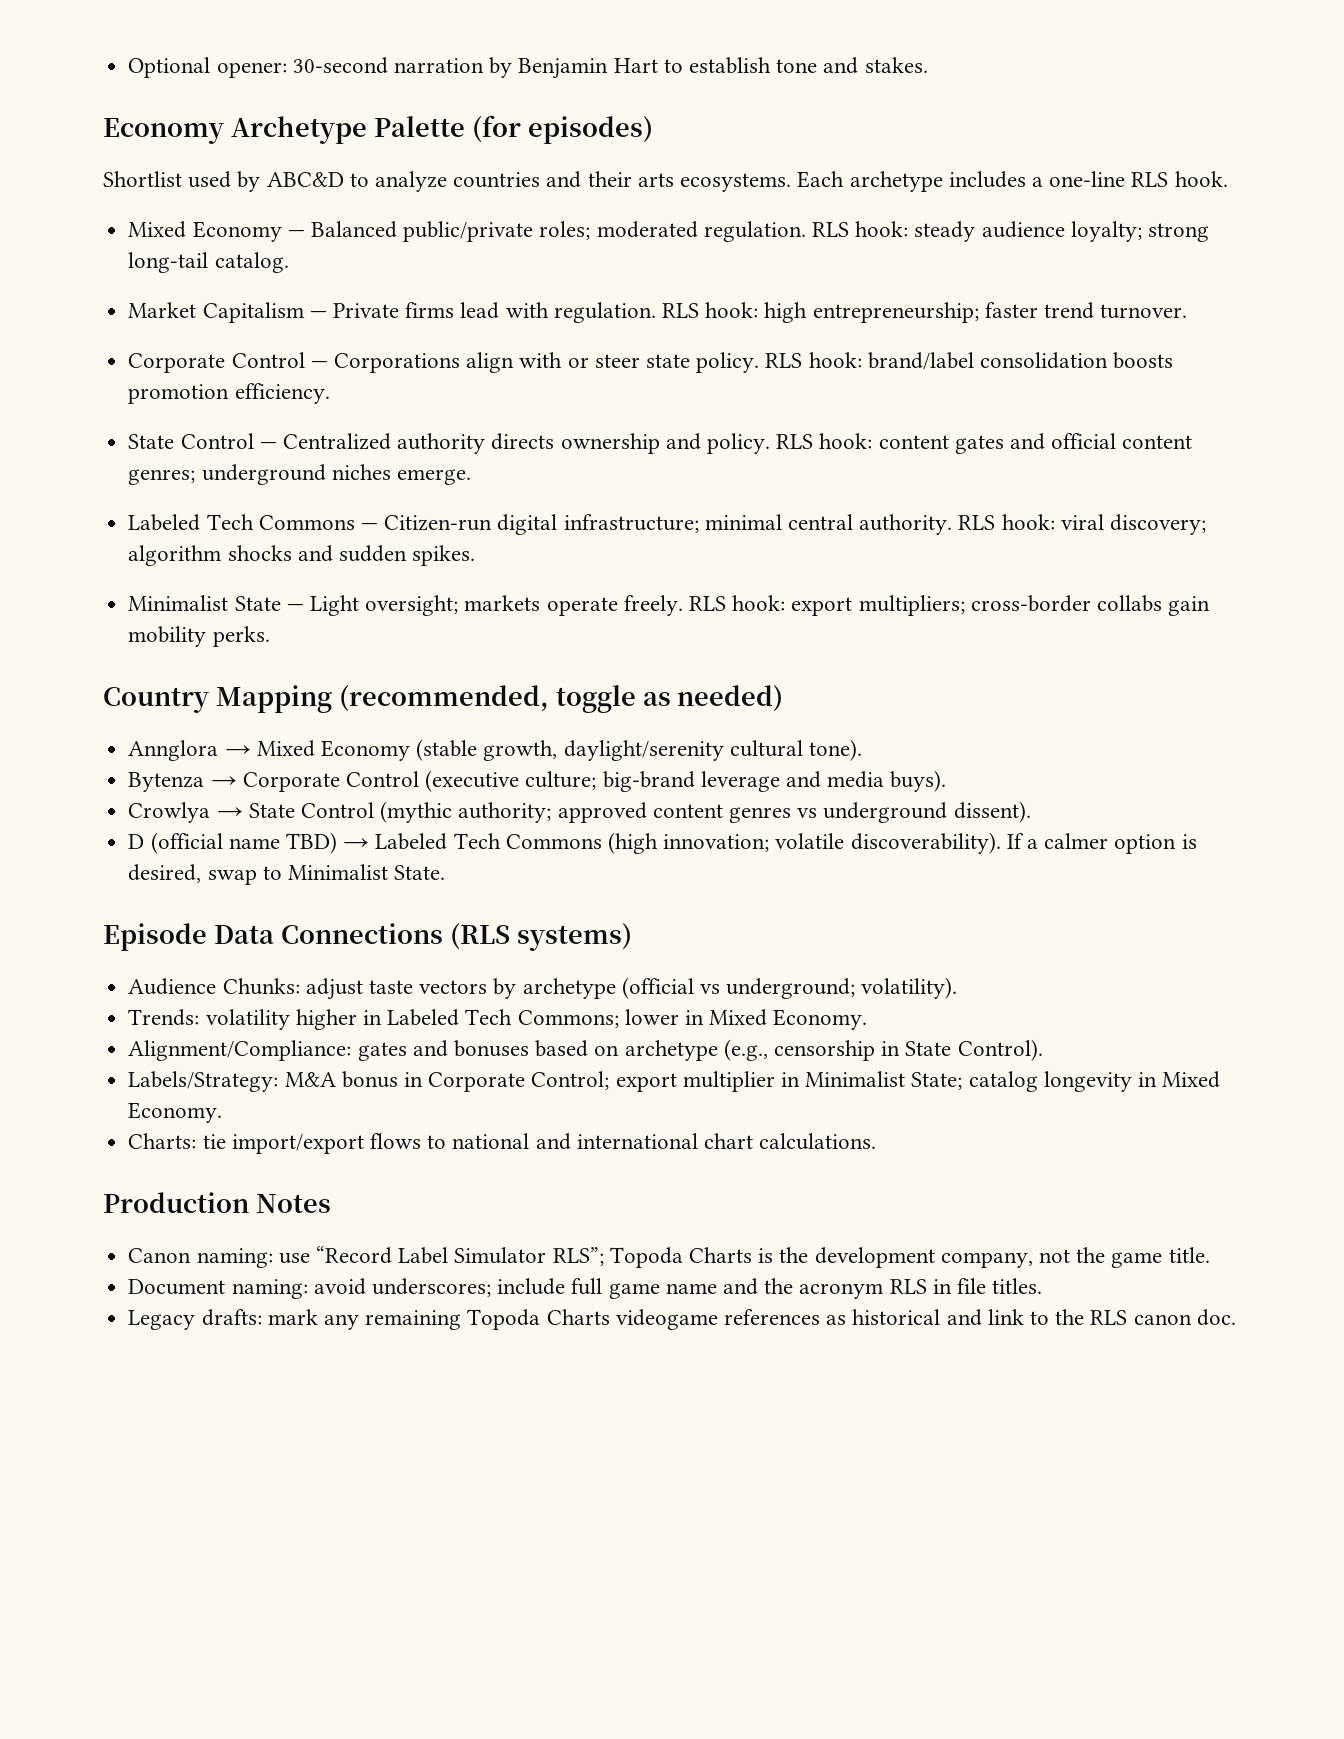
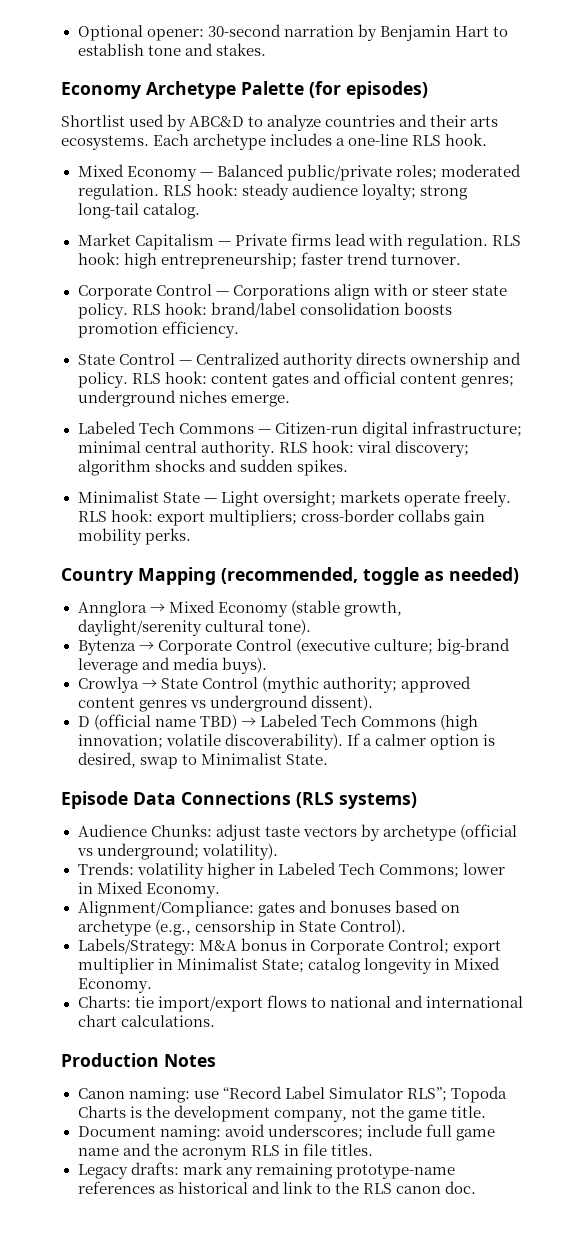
[467,1309,718,1330] Topoda Charts videogame -> [335,1164,455,1179] prototype-name

